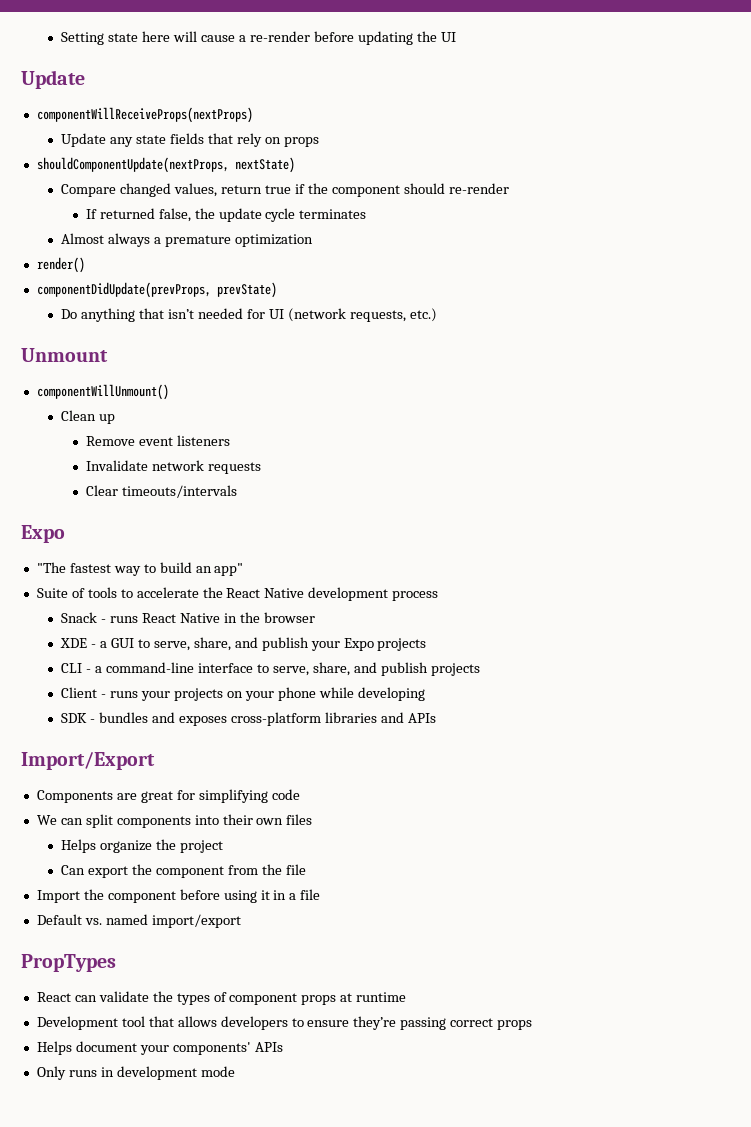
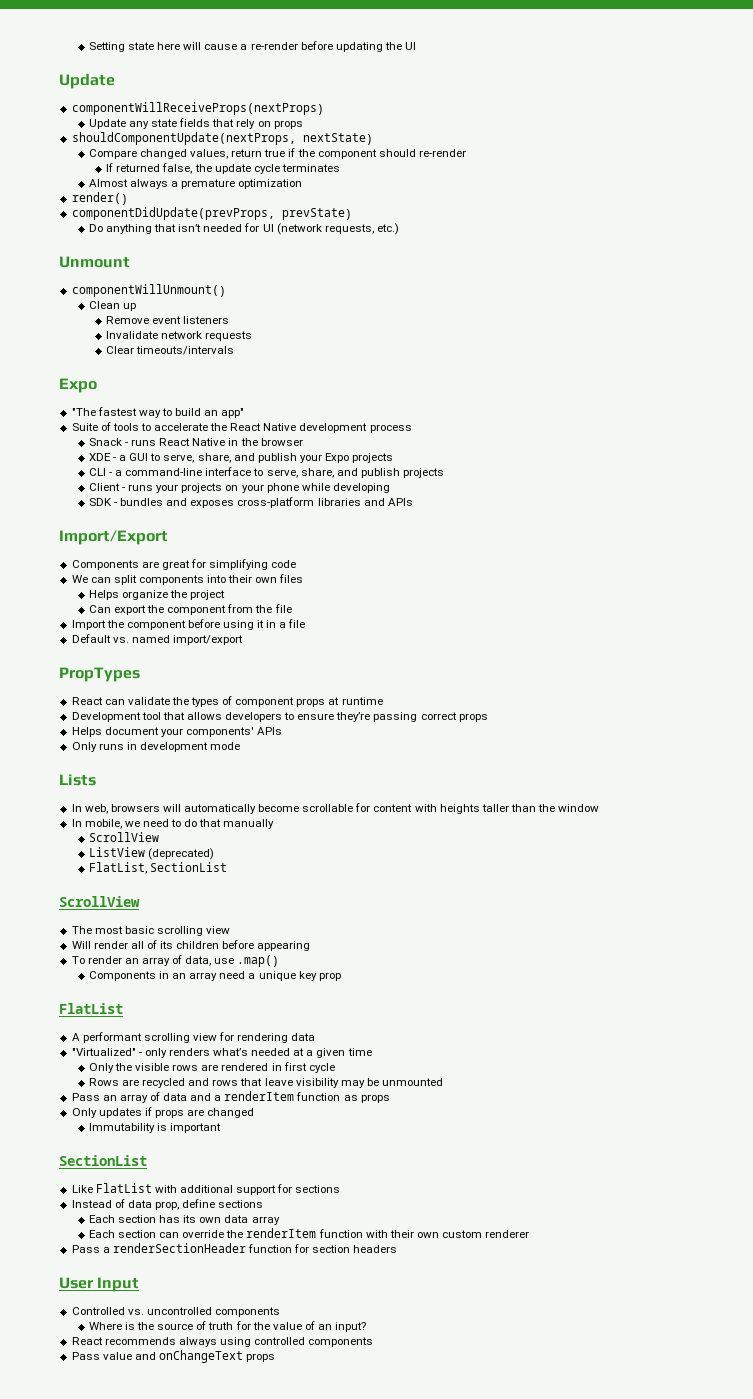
(235, 1071) none -> [59,774,96,786] [71,803,600,814] [71,819,275,829] [88,832,159,842] [88,847,215,860] [88,862,228,874] [59,896,140,907] [71,926,231,936] [71,940,311,951] [71,955,280,967] [88,971,341,981] [59,1003,123,1014] [71,1032,316,1043] [71,1048,372,1058] [88,1062,335,1073] [88,1078,443,1088] [71,1091,390,1103] [71,1107,255,1118] [88,1123,222,1133] [59,1155,147,1166] [71,1183,341,1195] [71,1199,264,1210] [88,1215,280,1225] [88,1228,530,1238] [71,1243,398,1253] [59,1277,140,1292] [71,1307,280,1317] [88,1321,367,1332] [71,1337,374,1347] [71,1350,276,1363] // Lists // In web, browsers will automatically become scrollable for content with heights taller than the window // In mobile, we need to do that manually // ScrollView // ListView (deprecated) // FlatList, SectionList // ScrollView // The most basic scrolling view // Will render all of its children before appearing // To render an array of data, use .map() // Components in an array need a unique key prop // FlatList // A performant scrolling view for rendering data // "Virtualized" - only renders what’s needed at a given time // Only the visible rows are rendered in first cycle // Rows are recycled and rows that leave visibility may be unmounted // Pass an array of data and a renderItem function as props // Only updates if props are changed // Immutability is important // SectionList // Like FlatList with additional support for sections // Instead of data prop, define sections // Each section has its own data array // Each section can override the renderItem function with their own custom renderer // Pass a renderSectionHeader function for section headers // User Input // Controlled vs. uncontrolled components // Where is the source of truth for the value of an input? // React recommends always using controlled components // Pass value and onChangeText props

